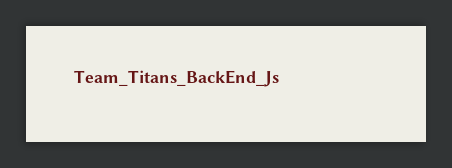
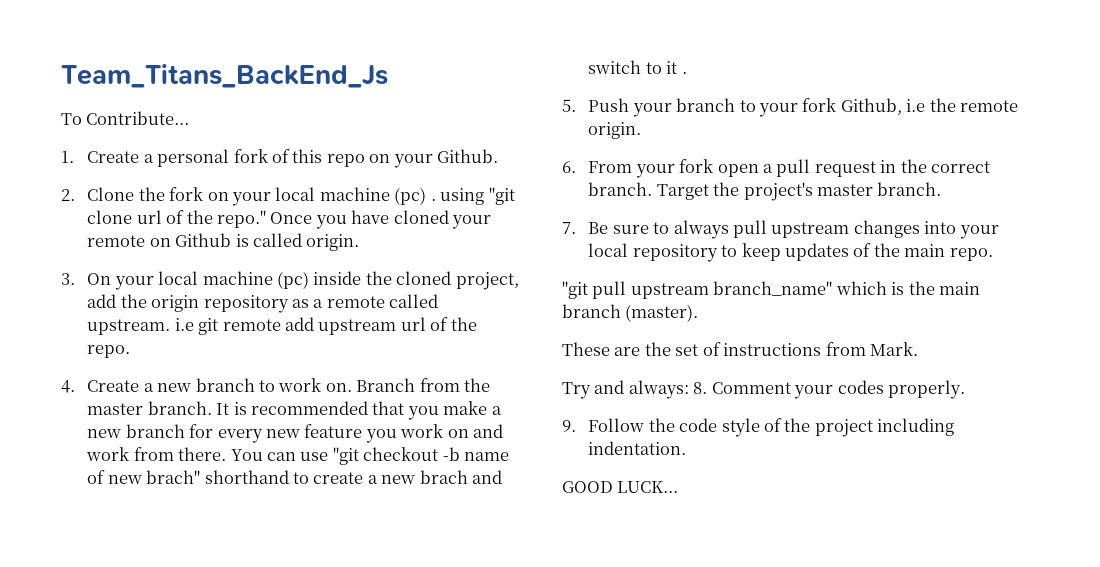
(279, 78) none -> [61,111,190,125] [61,149,499,168] [61,187,515,206] [87,210,492,229] [87,233,360,251] [61,271,519,290] [87,294,439,313] [87,317,477,335] [87,345,131,358] [61,378,491,393] [87,401,502,420] [87,424,504,443] [86,447,510,465] [87,470,503,484] [588,60,687,74] [562,98,1019,117] [588,122,642,139] [562,159,991,178] [588,182,942,201] [562,220,999,239] [588,243,993,262] [562,281,981,299] [562,304,699,322] [562,342,919,356] [562,380,966,399] [562,418,955,437] [588,441,687,455] [562,481,679,493] // To Contribute... // 1. Create a personal fork of this repo on your Github. // 2. Clone the fork on your local machine (pc) . using "git clone url of the repo." Once you have cloned your remote on Github is called origin. // 3. On your local machine (pc) inside the cloned project, add the origin repository as a remote called upstream. i.e git remote add upstream url of the repo. // 4. Create a new branch to work on. Branch from the master branch. It is recommended that you make a new branch for every new feature you work on and work from there. You can use "git checkout -b name of new brach" shorthand to create a new brach and switch to it . // 5. Push your branch to your fork Github, i.e the remote origin. // 6. From your fork open a pull request in the correct branch. Target the project's master branch. // 7. Be sure to always pull upstream changes into your local repository to keep updates of the main repo. // "git pull upstream branch_name" which is the main branch (master). // These are the set of instructions from Mark. // Try and always: 8. Comment your codes properly. // 9. Follow the code style of the project including indentation. // GOOD LUCK...

